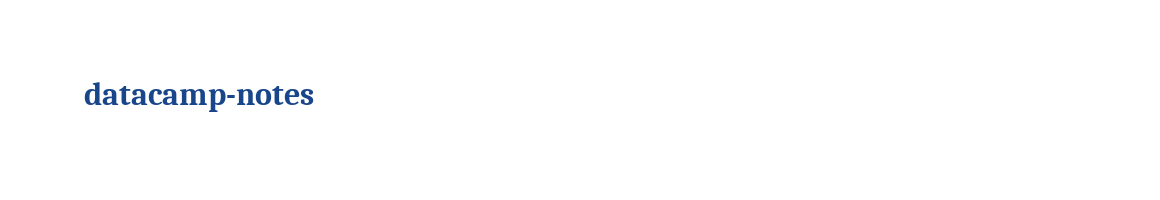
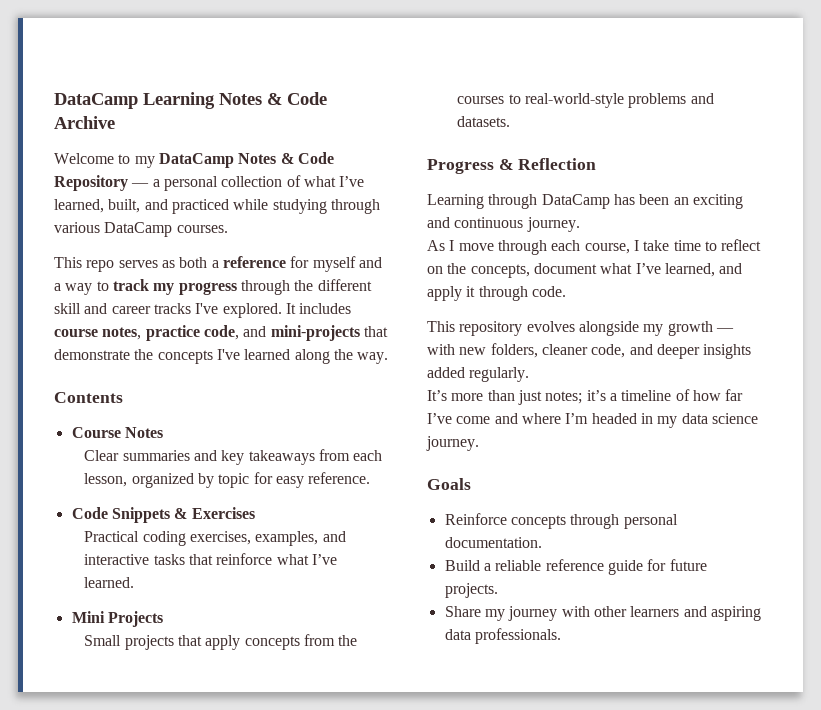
[84,82,314,112] datacamp-notes -> [54,92,327,109] [54,116,115,129] [54,152,334,168] [54,175,365,191] [54,199,380,214] [54,222,228,237] [54,256,382,272] [54,279,372,295] [54,303,352,318] [54,325,388,341] [54,349,389,364] [54,392,123,403] [71,427,163,438] [84,449,383,465] [84,472,371,488] [71,507,255,523] [84,531,346,546] [84,553,338,565] [84,577,135,588] [71,611,163,627] [84,634,358,650] [457,93,714,108] [457,116,511,127] [427,158,597,174] [427,194,743,209] [427,217,580,232] [427,239,762,255] [427,263,743,278] [427,286,566,301] [427,321,734,336] [427,343,752,359] [427,367,530,382] [427,389,744,405] [427,413,758,428] [426,436,479,451] [427,478,471,490] [444,513,678,529] [444,537,542,548] [444,559,707,575] [444,583,498,598] [444,606,761,621] [444,628,561,644] DataCamp Learning Notes & Code Archive // Welcome to my DataCamp Notes & Code Repository — a personal collection of what I’ve learned, built, and practiced while studying through various DataCamp courses. // This repo serves as both a reference for myself and a way to track my progress through the different skill and career tracks I've explored. It includes course notes, practice code, and mini-projects that demonstrate the concepts I've learned along the way. // Contents // Course Notes // Clear summaries and key takeaways from each lesson, organized by topic for easy reference. // Code Snippets & Exercises // Practical coding exercises, examples, and interactive tasks that reinforce what I’ve learned. // Mini Projects // Small projects that apply concepts from the courses to real-world-style problems and datasets. // Progress & Reflection // Learning through DataCamp has been an exciting and continuous journey. // As I move through each course, I take time to reflect on the concepts, document what I’ve learned, and apply it through code. // This repository evolves alongside my growth — with new folders, cleaner code, and deeper insights added regularly. // It’s more than just notes; it’s a timeline of how far I’ve come and where I’m headed in my data science journey. // Goals // Reinforce concepts through personal documentation. // Build a reliable reference guide for future projects. // Share my journey with other learners and aspiring data professionals.

